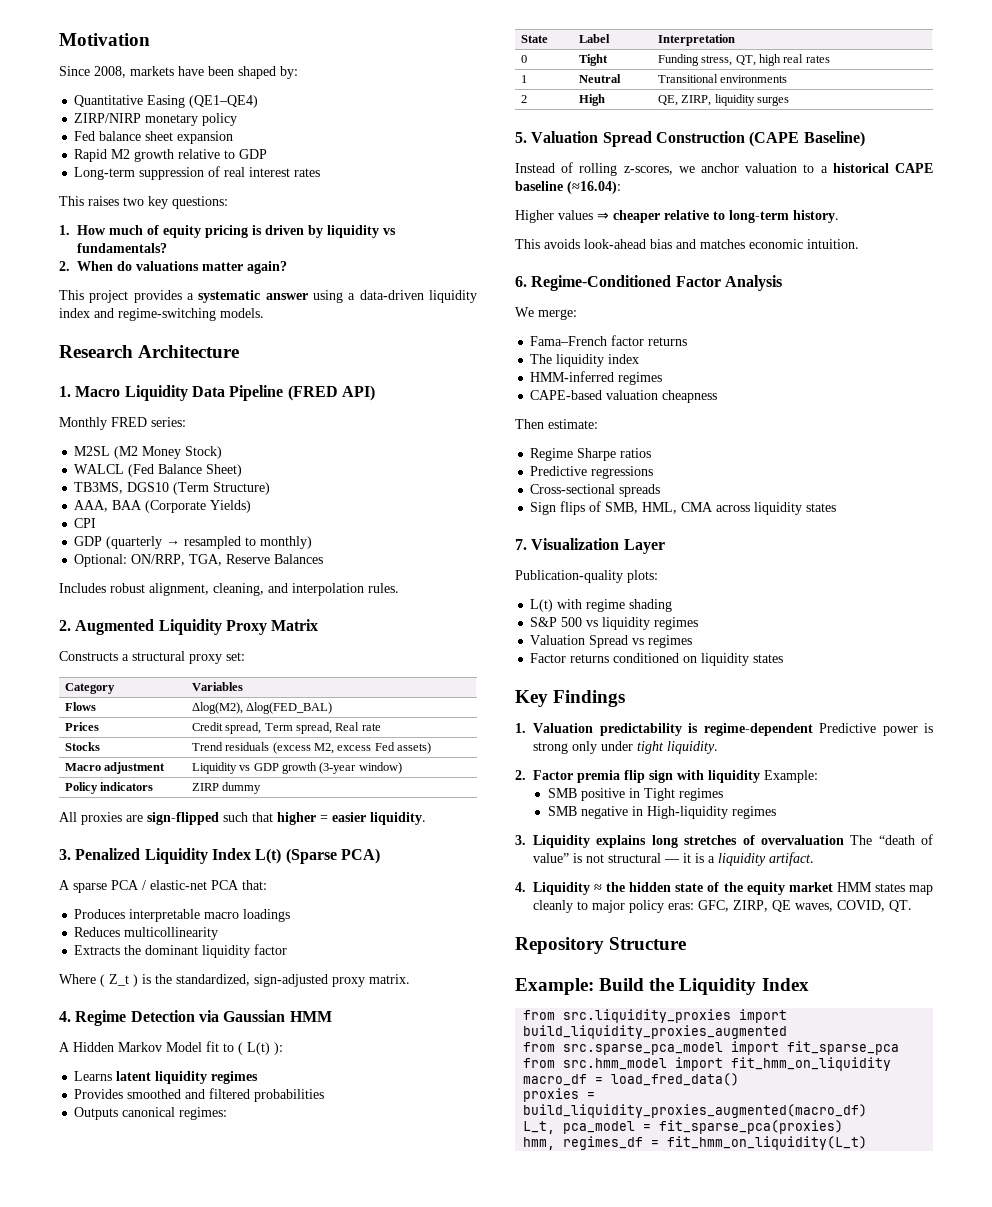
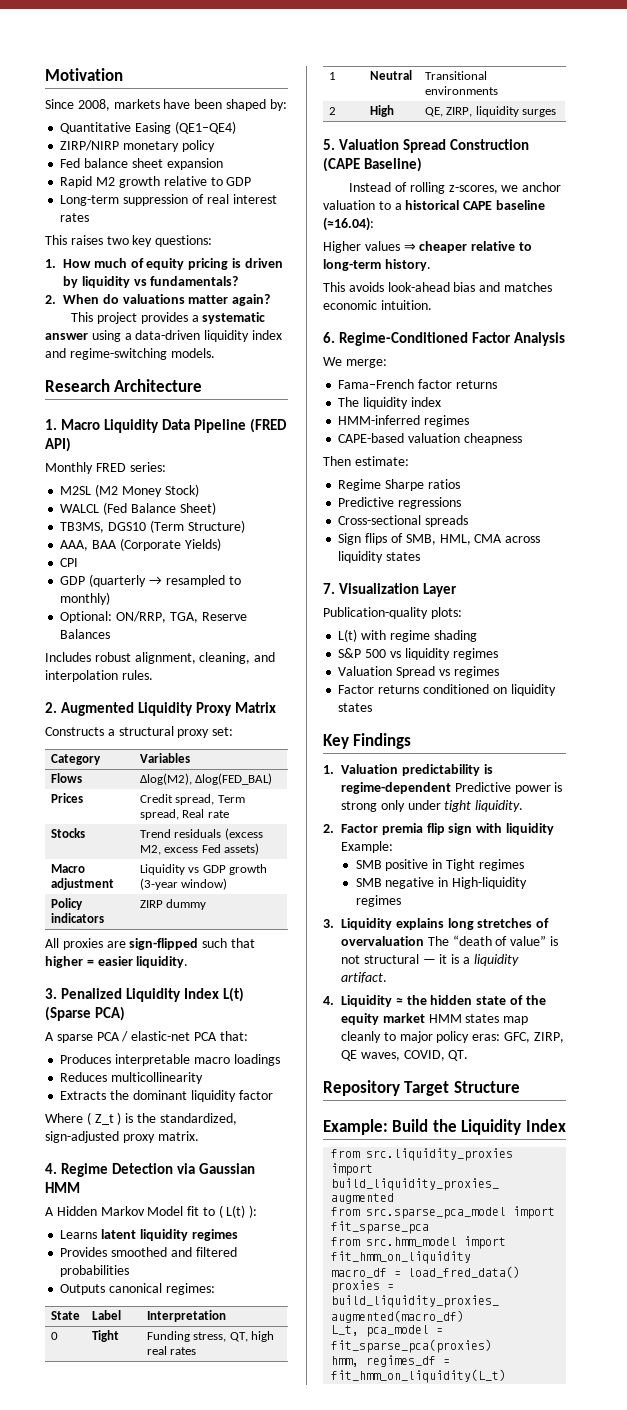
(604, 945) none -> [404,1081,450,1096] Target

